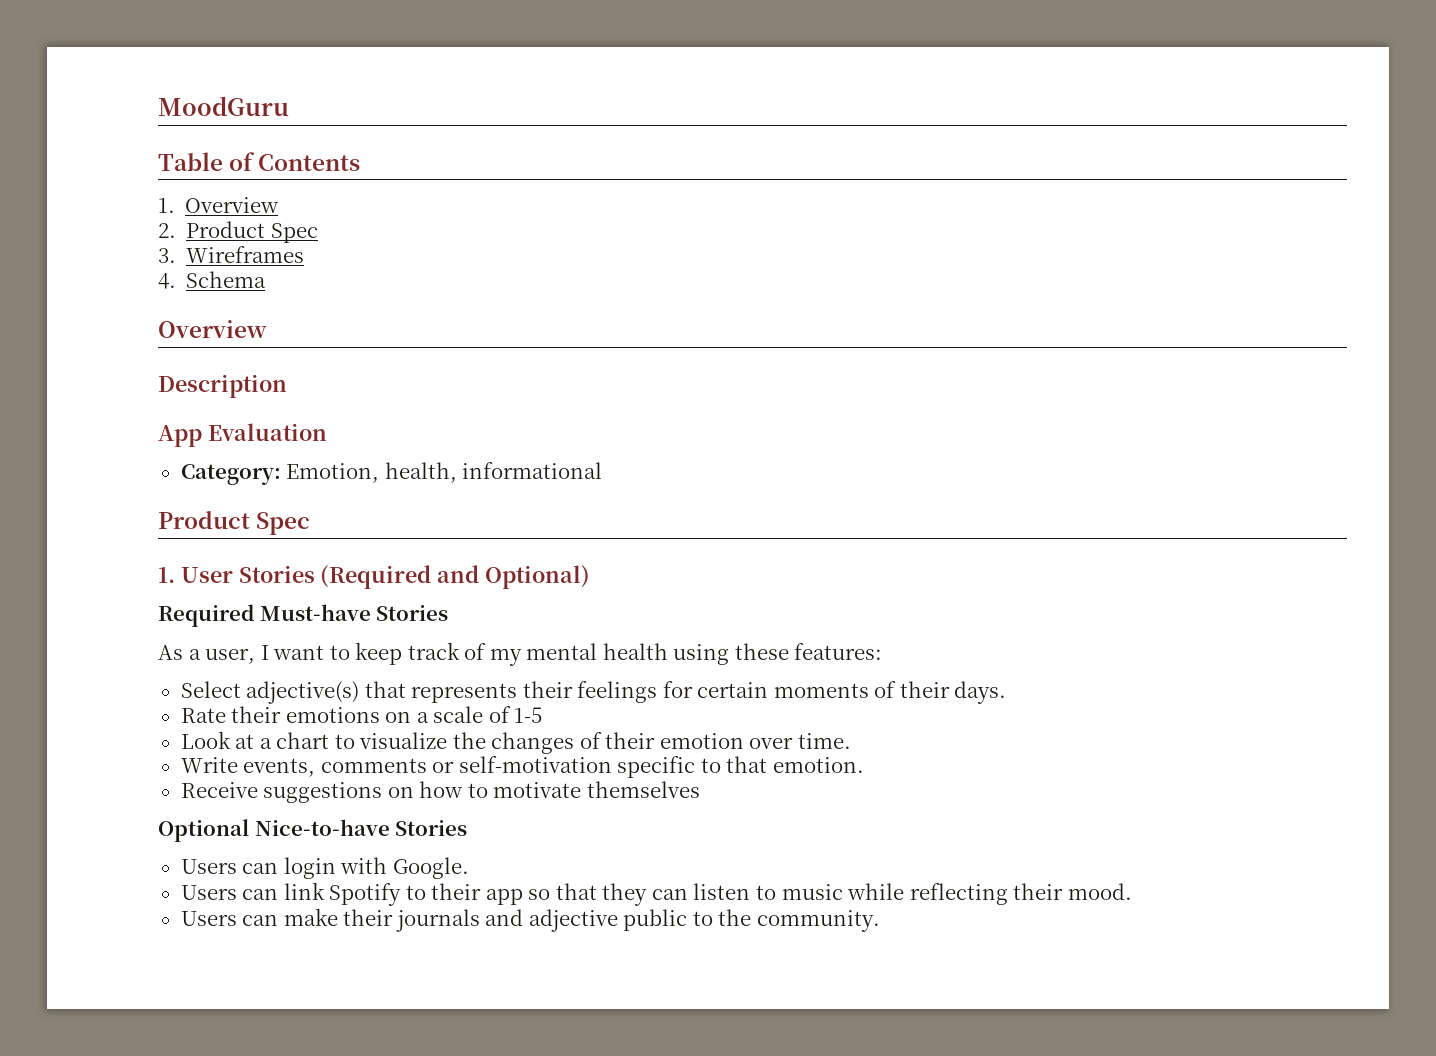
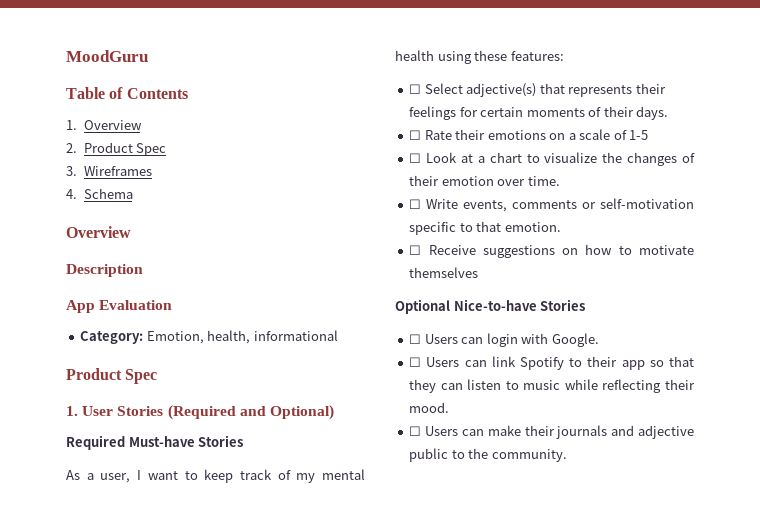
(883, 651) none -> [409,84,422,94] ☐
(1007, 692) none -> [409,130,422,140] ☐
(543, 715) none -> [409,153,422,163] ☐
(851, 741) none -> [409,199,422,209] ☐
(864, 765) none -> [409,245,422,255] ☐
(468, 828) none -> [409,334,422,344] ☐
(469, 868) none -> [409,357,422,367] ☐
(1132, 891) none -> [409,426,422,436] ☐

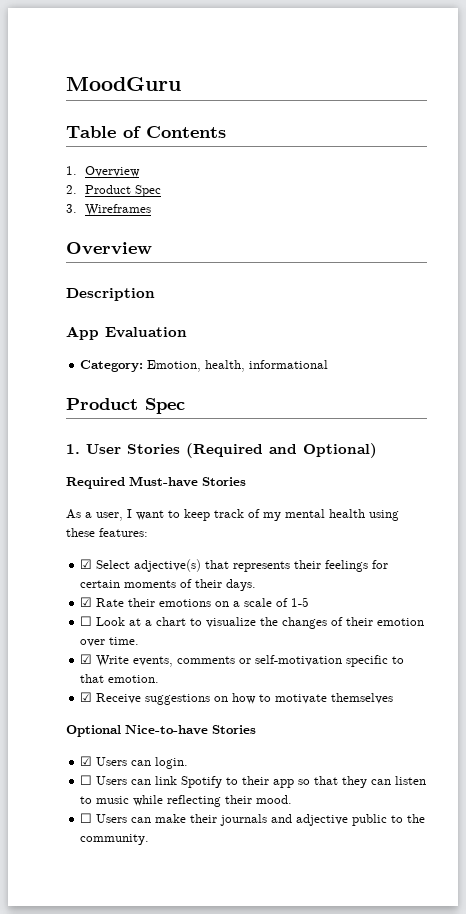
[66,188,133,199] // 4. Schema -> (152, 210) none
[409,84,422,94] ☐ -> [80,559,93,569] ☑
[409,130,422,140] ☐ -> [80,597,93,607] ☑
[409,199,422,209] ☐ -> [80,654,93,664] ☑
[409,245,422,255] ☐ -> [80,692,93,702] ☑
[409,333,599,347] ☐ Users can login with Google. -> [80,756,189,769] ☑ Users can login.

